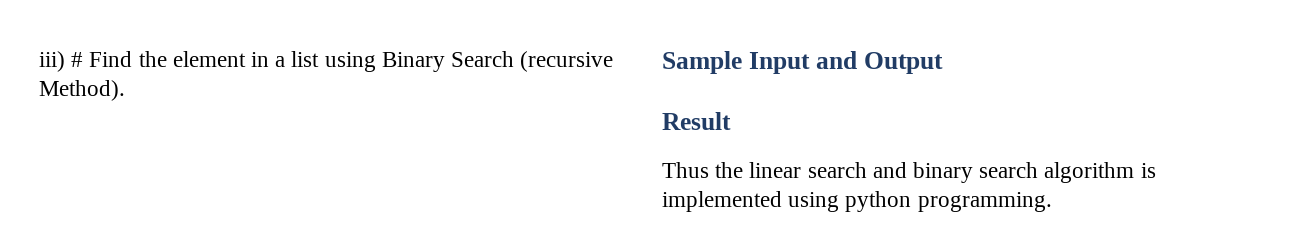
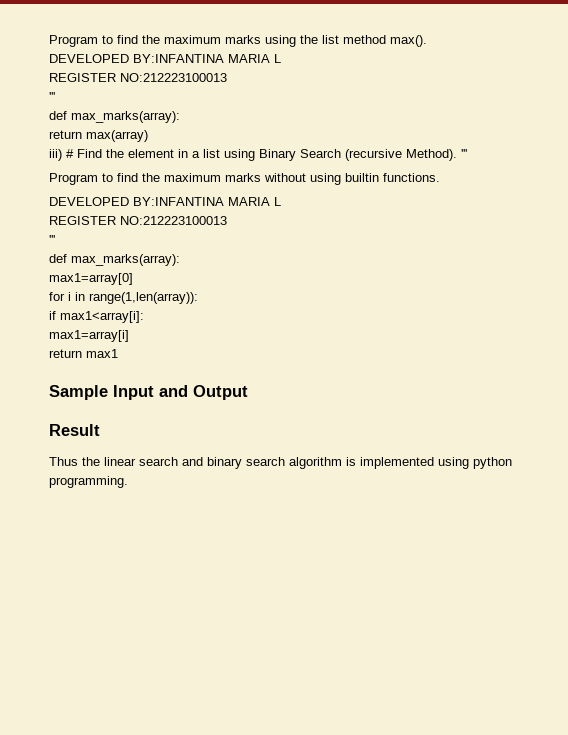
(39, 61) none -> [49,35,427,47] [49,54,281,63] [49,73,227,82] [49,92,55,101] [49,111,180,123] [49,130,148,142] Program to find the maximum marks using the list method max(). // DEVELOPED BY:INFANTINA MARIA L // REGISTER NO:212223100013 // ''' // def max_marks(array): // return max(array) //
(125, 90) none -> [461,149,467,158] [49,173,440,185] [49,197,281,206] [49,216,227,225] [49,235,55,244] [49,254,180,266] [49,273,133,285] [49,292,198,304] [49,311,144,323] [49,330,129,342] [49,349,118,358] ''' // Program to find the maximum marks without using builtin functions. // DEVELOPED BY:INFANTINA MARIA L // REGISTER NO:212223100013 // ''' // def max_marks(array): // max1=array[0] // for i in range(1,len(array)): // if max1<array[i]: // max1=array[i] // return max1

